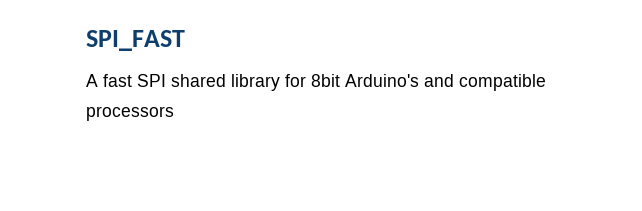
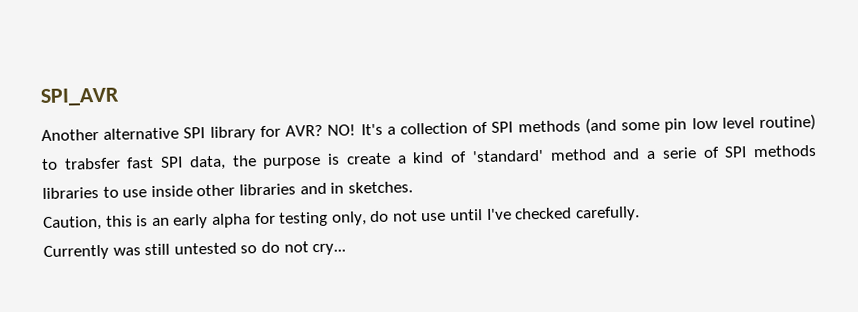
[86,30,185,51] [86,74,546,91] [86,106,174,121] SPI_FAST // A fast SPI shared library for 8bit Arduino's and compatible processors -> [40,87,120,107] [41,113,816,142] [41,144,817,171] [42,181,413,200] [43,206,640,232] [43,241,347,261] SPI_AVR // Another alternative SPI library for AVR? NO! It's a collection of SPI methods (and some pin low level routine) to trabsfer fast SPI data, the purpose is create a kind of 'standard' method and a serie of SPI methods libraries to use inside other libraries and in sketches. // Caution, this is an early alpha for testing only, do not use until I've checked carefully. // Currently was still untested so do not cry...

